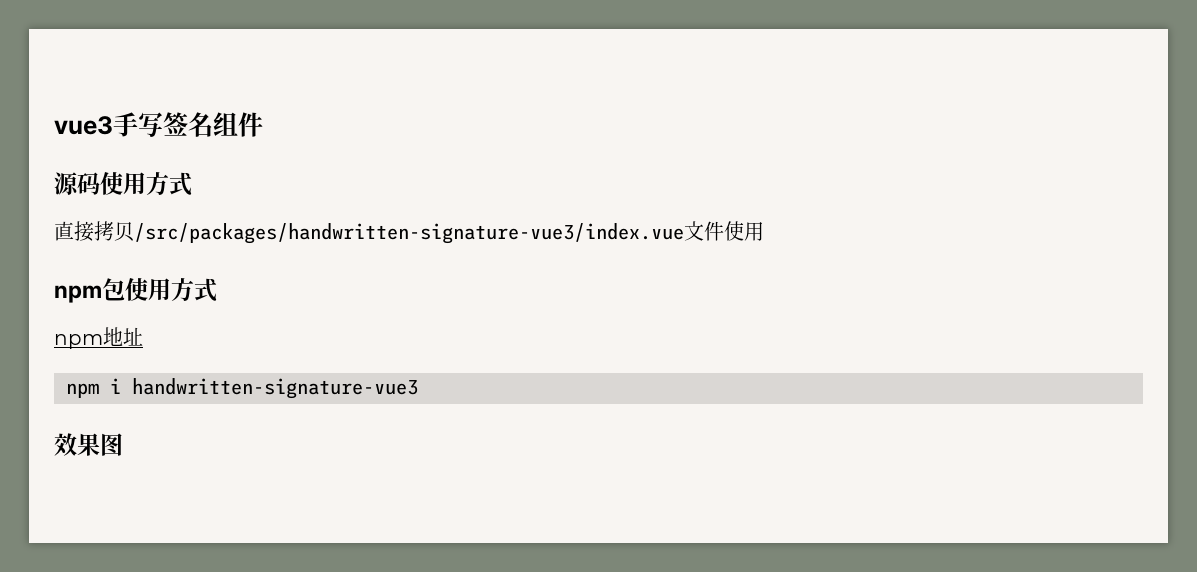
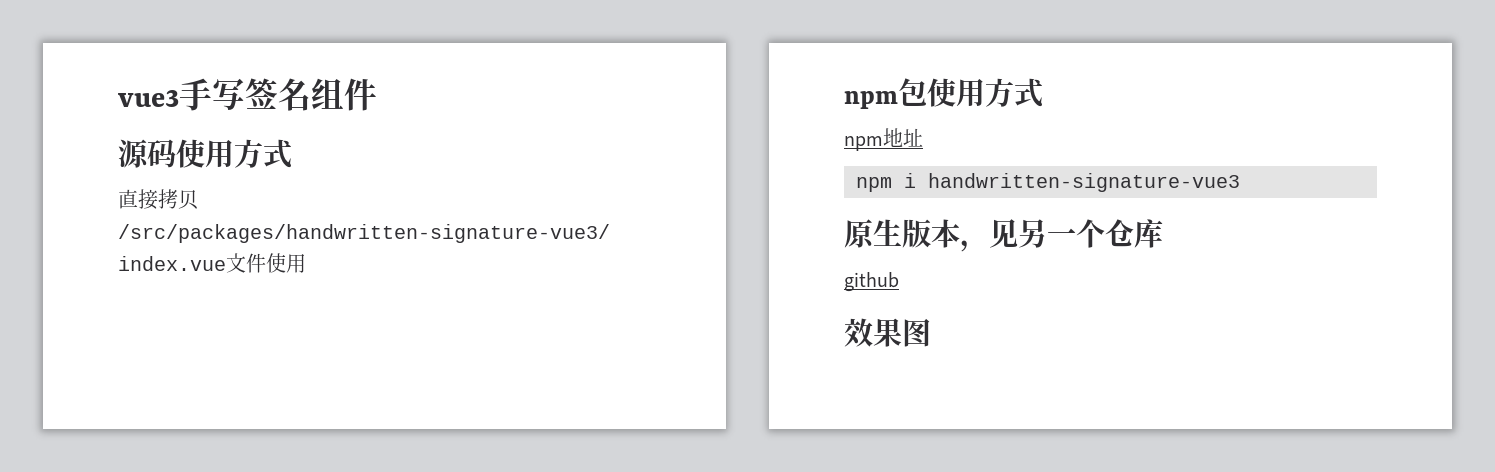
(418, 388) none -> [844,219,1163,252] [844,272,899,292] // 原生版本，见另一个仓库 // github

